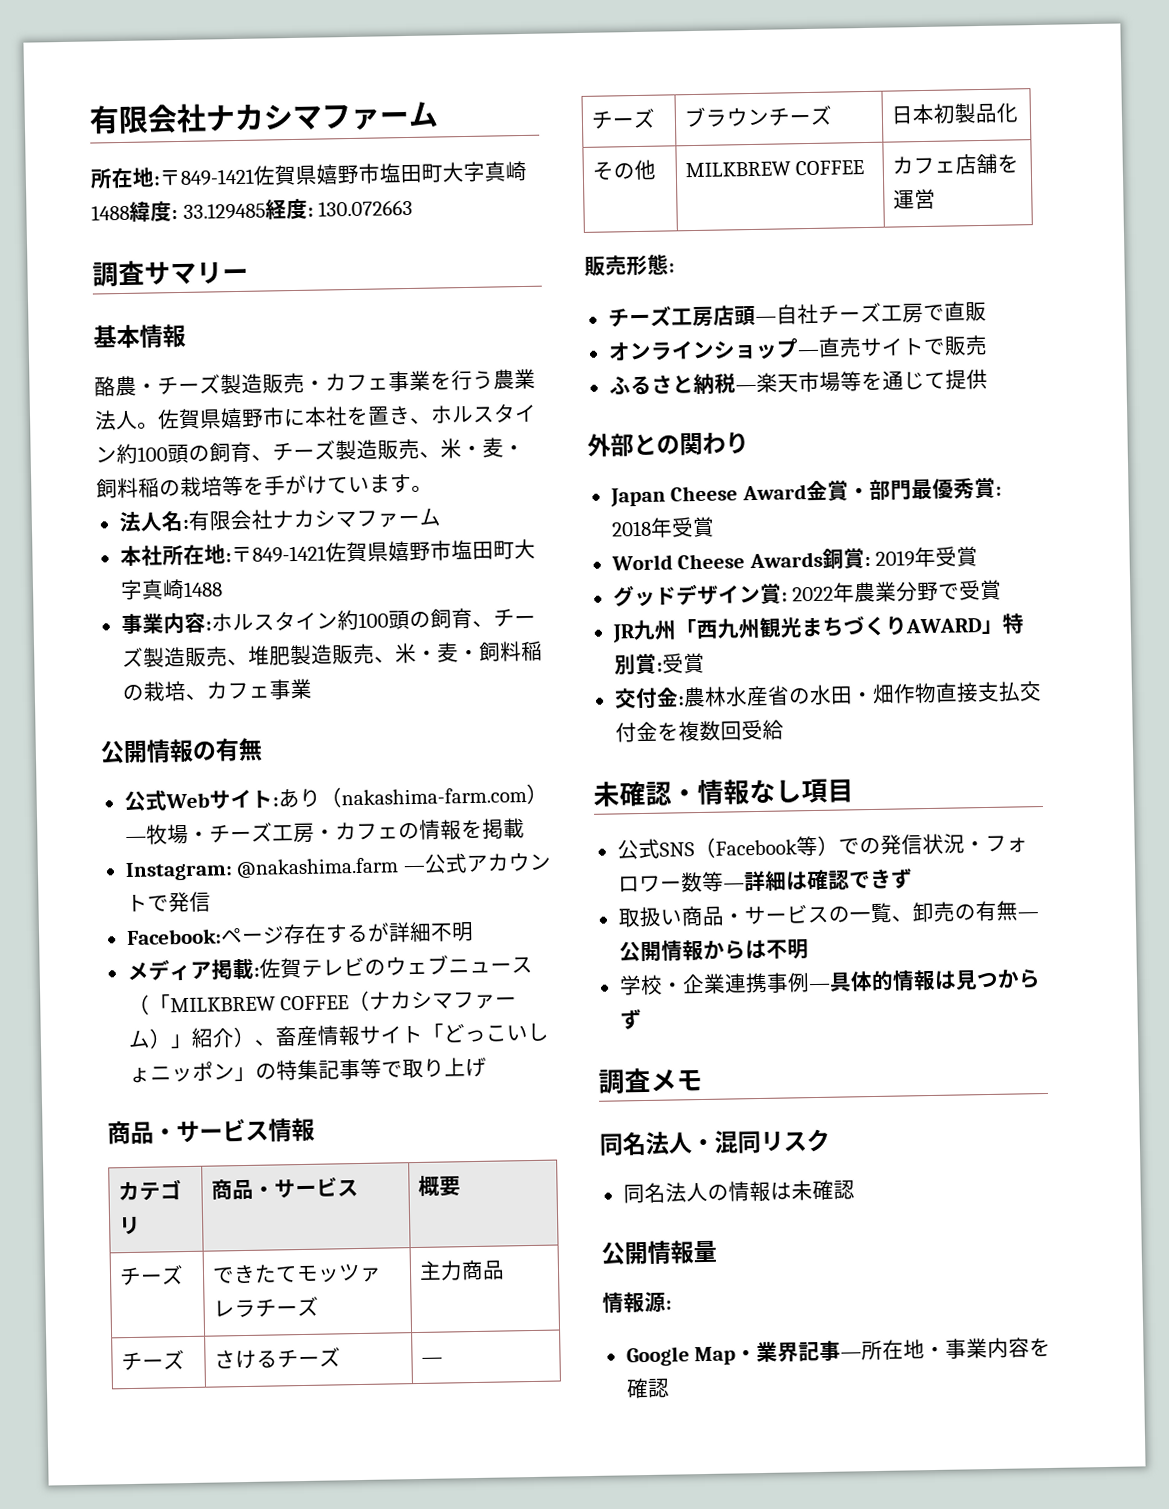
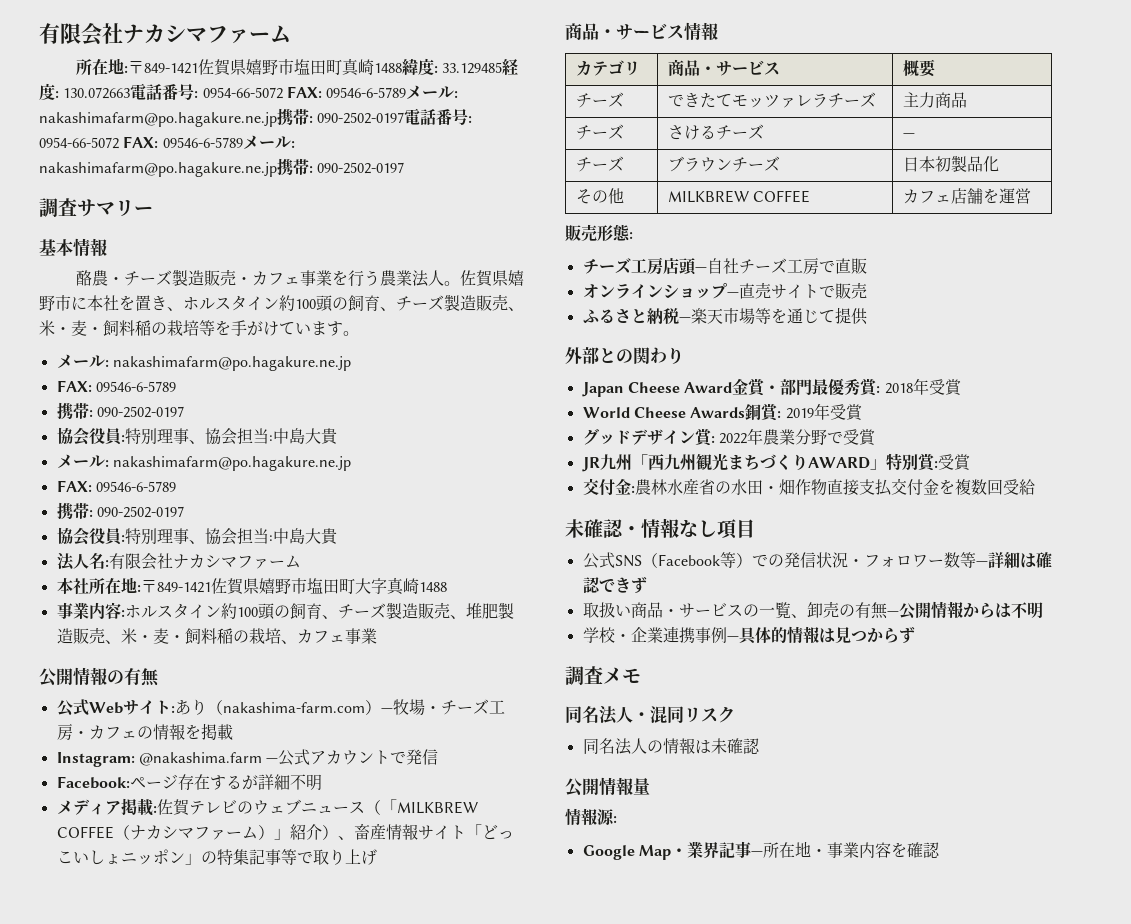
[442,161,485,183] 大字 -> (342, 67) none
(414, 208) none -> [130,83,459,101] [39,108,473,127] [39,135,295,149] [39,158,405,177] 電話番号: 0954-66-5072 FAX: 09546-6-5789メール: nakashimafarm@po.hagakure.ne.jp携帯: 090-2502-0197電話番号: 0954-66-5072 FAX: 09546-6-5789メール: nakashimafarm@po.hagakure.ne.jp携帯: 090-2502-0197
(433, 488) none -> [56,354,351,371] [56,380,176,392] [56,402,184,420] [56,427,338,446] [56,454,351,471] [56,480,176,492] [56,502,184,520] [56,527,338,546] // メール: nakashimafarm@po.hagakure.ne.jp // FAX: 09546-6-5789 // 携帯: 090-2502-0197 // 協会役員:特別理事、協会担当:中島大貴 // メール: nakashimafarm@po.hagakure.ne.jp // FAX: 09546-6-5789 // 携帯: 090-2502-0197 // 協会役員:特別理事、協会担当:中島大貴

